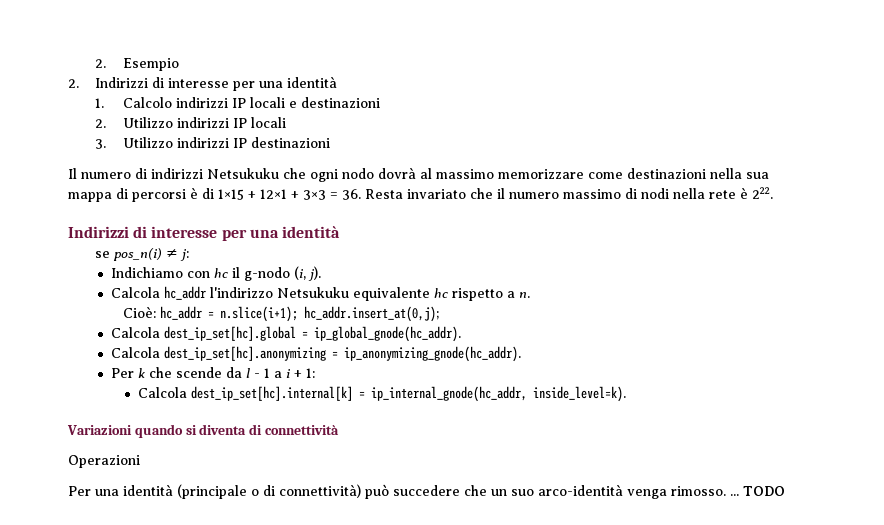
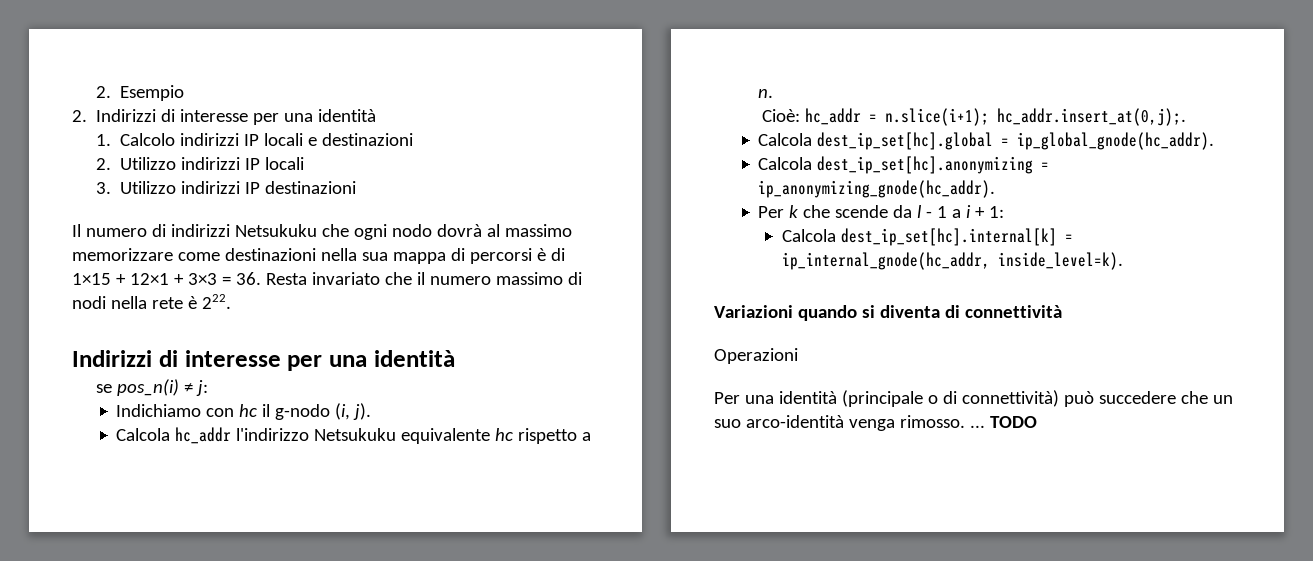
[303,306,439,322] hc_addr.insert_at(0,j); -> [996,108,1186,126] hc_addr.insert_at(0,j);.

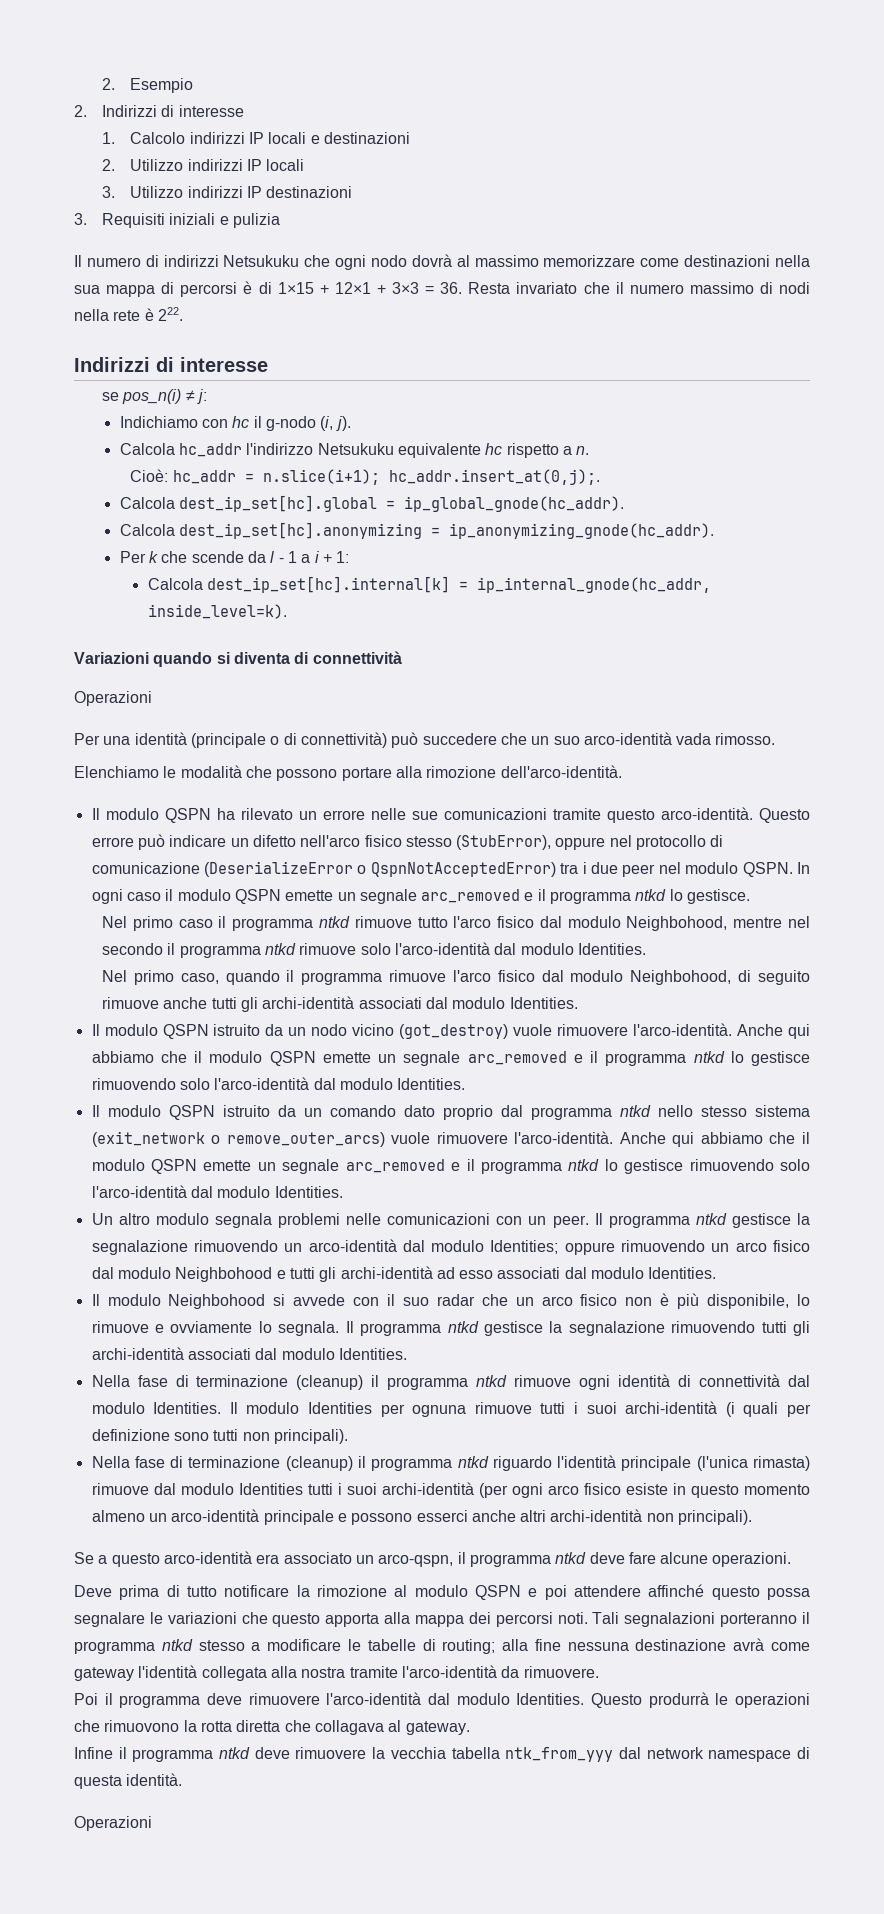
[253,109,377,125] per una identità -> (244, 111) none
(357, 187) none -> [74,213,281,228] // 3. Requisiti iniziali e pulizia
[287,350,455,371] per una identità -> (268, 364) none
[848,419,895,431] venga -> [676,733,712,745] vada
[969,416,1037,428] ... TODO -> [74,765,622,781] [91,807,811,823] [91,834,724,850] [91,861,810,877] [91,889,751,904] [102,916,811,931] [102,942,647,958] [102,970,810,985] [102,996,578,1012] [91,1023,810,1039] [91,1051,810,1066] [91,1077,466,1090] [91,1105,810,1120] [91,1131,810,1147] [91,1159,810,1174] [91,1185,343,1198] [91,1213,811,1228] [91,1239,810,1255] [91,1266,717,1282] [91,1293,811,1309] [91,1321,810,1336] [91,1347,407,1360] [91,1374,810,1390] [91,1401,812,1417] [91,1429,348,1444] [91,1455,810,1471] [91,1482,810,1498] [91,1509,753,1525] [74,1551,792,1567] [74,1584,811,1600] [74,1612,810,1627] [74,1638,811,1654] [74,1665,599,1681] [74,1692,810,1708] [74,1720,470,1735] [74,1747,811,1762] [74,1773,183,1789] [74,1816,152,1831] // Elenchiamo le modalità che possono portare alla rimozione dell'arco-identità. // Il modulo QSPN ha rilevato un errore nelle sue comunicazioni tramite questo arco-identità. Questo errore può indicare un difetto nell'arco fisico stesso (StubError), oppure nel protocollo di comunicazione (DeserializeError o QspnNotAcceptedError) tra i due peer nel modulo QSPN. In ogni caso il modulo QSPN emette un segnale arc_removed e il programma ntkd lo gestisce. // Nel primo caso il programma ntkd rimuove tutto l'arco fisico dal modulo Neighbohood, mentre nel secondo il programma ntkd rimuove solo l'arco-identità dal modulo Identities. // Nel primo caso, quando il programma rimuove l'arco fisico dal modulo Neighbohood, di seguito rimuove anche tutti gli archi-identità associati dal modulo Identities. // Il modulo QSPN istruito da un nodo vicino (got_destroy) vuole rimuovere l'arco-identità. Anche qui abbiamo che il modulo QSPN emette un segnale arc_removed e il programma ntkd lo gestisce rimuovendo solo l'arco-identità dal modulo Identities. // Il modulo QSPN istruito da un comando dato proprio dal programma ntkd nello stesso sistema (exit_network o remove_outer_arcs) vuole rimuovere l'arco-identità. Anche qui abbiamo che il modulo QSPN emette un segnale arc_removed e il programma ntkd lo gestisce rimuovendo solo l'arco-identità dal modulo Identities. // Un altro modulo segnala problemi nelle comunicazioni con un peer. Il programma ntkd gestisce la segnalazione rimuovendo un arco-identità dal modulo Identities; oppure rimuovendo un arco fisico dal modulo Neighbohood e tutti gli archi-identità ad esso associati dal modulo Identities. // Il modulo Neighbohood si avvede con il suo radar che un arco fisico non è più disponibile, lo rimuove e ovviamente lo segnala. Il programma ntkd gestisce la segnalazione rimuovendo tutti gli archi-identità associati dal modulo Identities. // Nella fase di terminazione (cleanup) il programma ntkd rimuove ogni identità di connettività dal modulo Identities. Il modulo Identities per ognuna rimuove tutti i suoi archi-identità (i quali per definizione sono tutti non principali). // Nella fase di terminazione (cleanup) il programma ntkd riguardo l'identità principale (l'unica rimasta) rimuove dal modulo Identities tutti i suoi archi-identità (per ogni arco fisico esiste in questo momento almeno un arco-identità principale e possono esserci anche altri archi-identità non principali). // Se a questo arco-identità era associato un arco-qspn, il programma ntkd deve fare alcune operazioni. // Deve prima di tutto notificare la rimozione al modulo QSPN e poi attendere affinché questo possa segnalare le variazioni che questo apporta alla mappa dei percorsi noti. Tali segnalazioni porteranno il programma ntkd stesso a modificare le tabelle di routing; alla fine nessuna destinazione avrà come gateway l'identità collegata alla nostra tramite l'arco-identità da rimuovere. // Poi il programma deve rimuovere l'arco-identità dal modulo Identities. Questo produrrà le operazioni che rimuovono la rotta diretta che collagava al gateway. // Infine il programma ntkd deve rimuovere la vecchia tabella ntk_from_yyy dal network namespace di questa identità. // Operazioni

